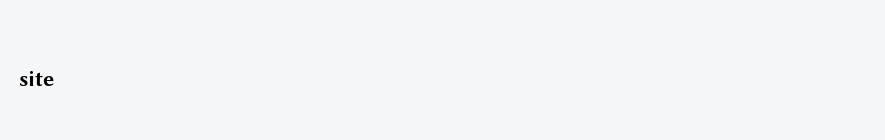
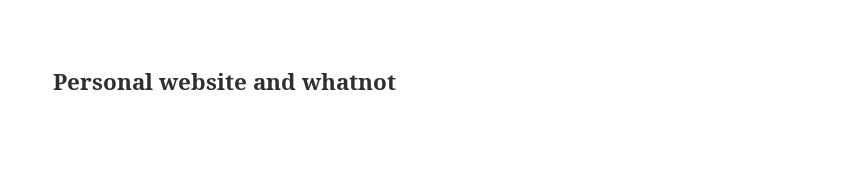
[19,70,54,86] site -> [53,73,397,90] Personal website and whatnot

